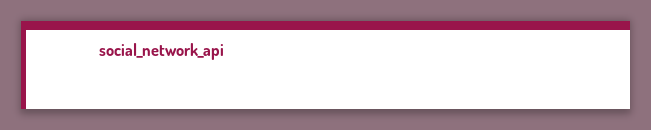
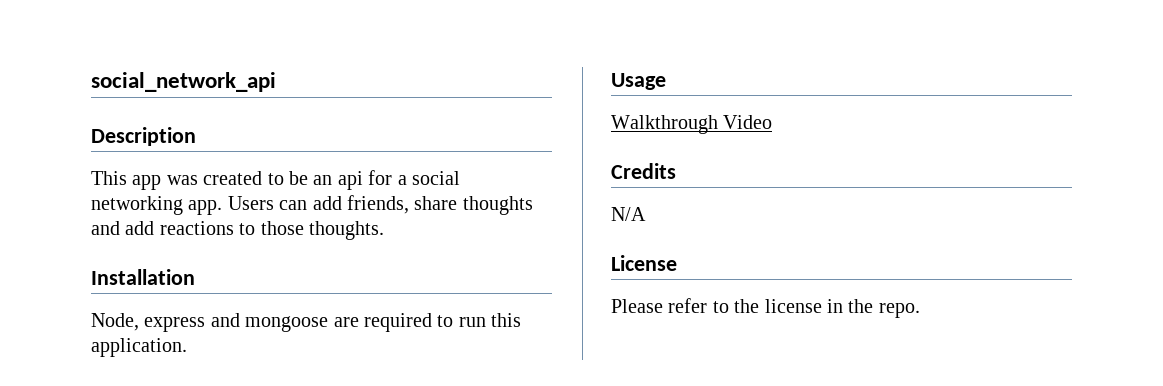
(224, 51) none -> [91,127,196,146] [91,170,460,190] [91,195,533,215] [91,221,384,240] [91,269,195,285] [91,313,522,332] [91,338,187,357] [611,73,666,90] [611,115,773,134] [611,163,676,179] [611,207,646,221] [611,255,677,271] [611,298,920,318] // Description // This app was created to be an api for a social networking app. Users can add friends, share thoughts and add reactions to those thoughts. // Installation // Node, express and mongoose are required to run this application. // Usage // Walkthrough Video // Credits // N/A // License // Please refer to the license in the repo.

